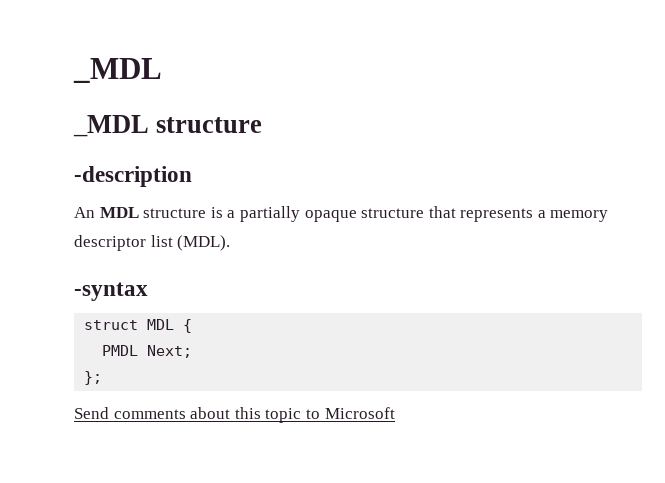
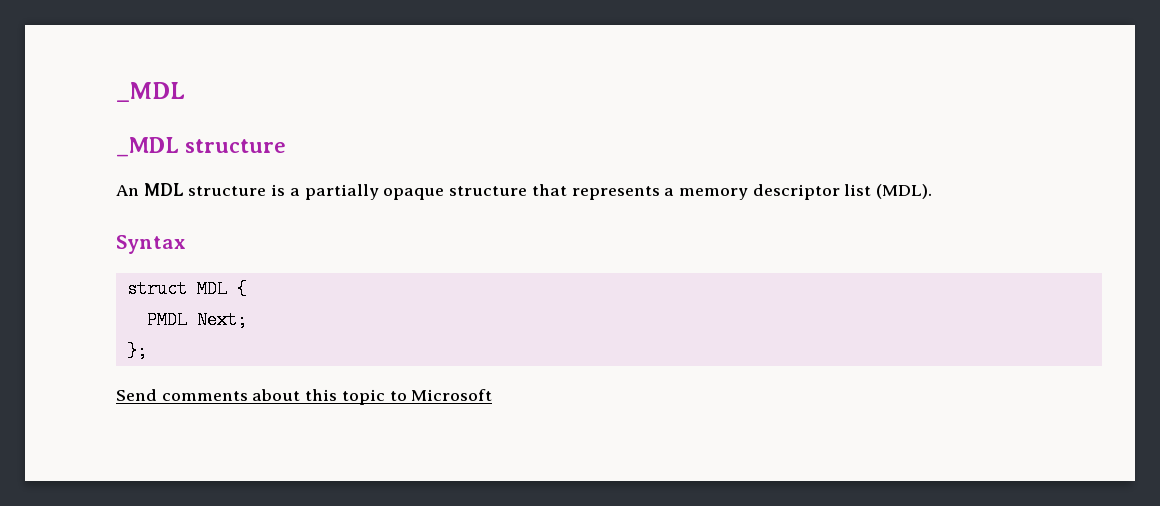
[74,166,192,187] // -description -> (286, 146) none
[74,282,148,301] -syntax -> [116,235,186,254] Syntax

